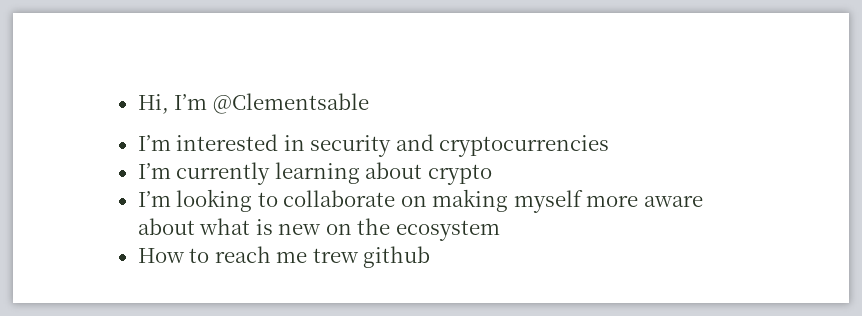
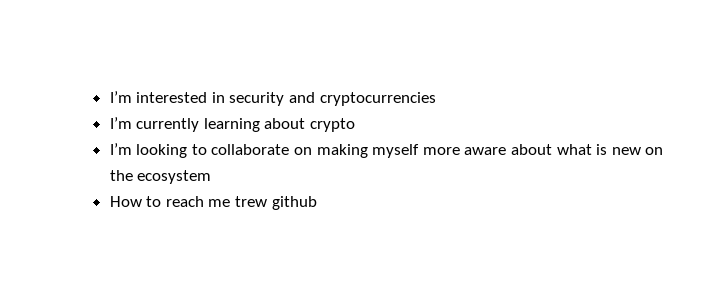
[137,93,369,114] Hi, I’m @Clementsable // -> (109, 97) none

